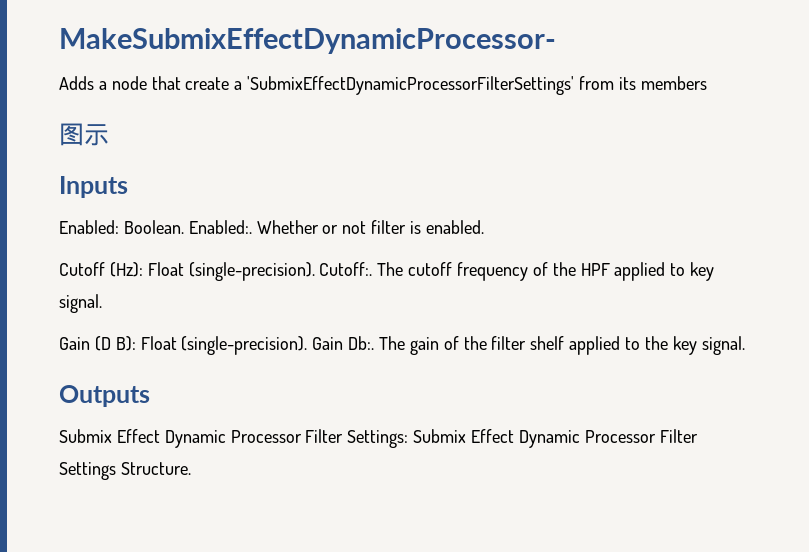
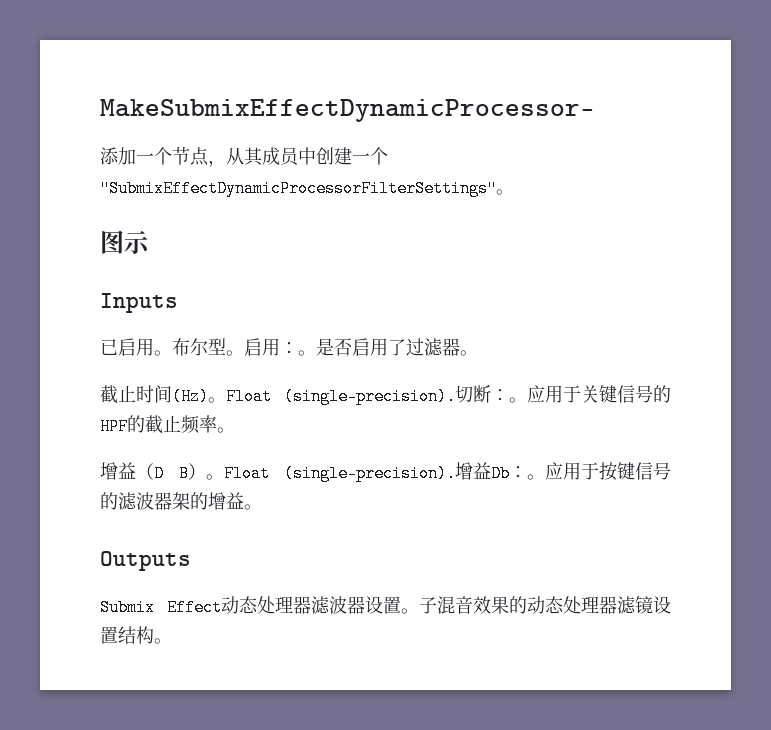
[59,76,707,95] [59,123,109,146] [59,176,128,198] [59,220,484,234] [59,262,715,281] [59,294,102,313] [59,336,745,355] [59,385,150,407] [59,429,698,448] [59,462,191,480] Adds a node that create a 'SubmixEffectDynamicProcessorFilterSettings' from its members // 图示 // Inputs // Enabled: Boolean. Enabled:. Whether or not filter is enabled. // Cutoff (Hz): Float (single-precision). Cutoff:. The cutoff frequency of the HPF applied to key signal. // Gain (D B): Float (single-precision). Gain Db:. The gain of the filter shelf applied to the key signal. // Outputs // Submix Effect Dynamic Processor Filter Settings: Submix Effect Dynamic Processor Filter Settings Structure. -> [100,147,388,167] [100,180,514,197] [100,230,150,254] [100,293,178,313] [100,338,478,356] [100,385,671,405] [100,415,235,435] [100,462,671,482] [100,492,262,510] [100,551,191,571] [100,596,671,616] [100,626,172,644] 添加一个节点，从其成员中创建一个"SubmixEffectDynamicProcessorFilterSettings"。 // 图示 // Inputs // 已启用。布尔型。启用：。是否启用了过滤器。 // 截止时间(Hz)。Float (single-precision).切断：。应用于关键信号的HPF的截止频率。 // 增益（D B）。Float (single-precision).增益Db：。应用于按键信号的滤波器架的增益。 // Outputs // Submix Effect动态处理器滤波器设置。子混音效果的动态处理器滤镜设置结构。

